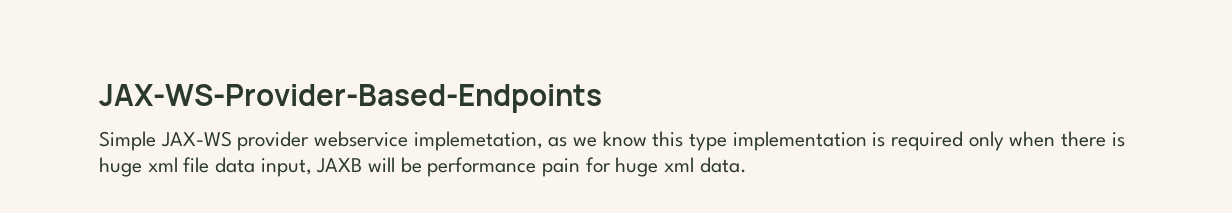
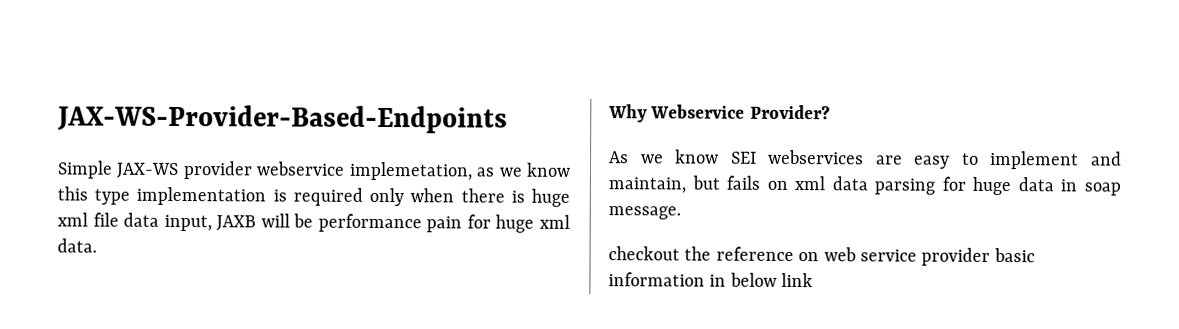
(747, 165) none -> [608,104,830,123] [609,149,1122,170] [608,175,1121,196] [608,206,681,220] [608,246,1035,266] [608,272,814,288] // Why Webservice Provider? // As we know SEI webservices are easy to implement and maintain, but fails on xml data parsing for huge data in soap message. // checkout the reference on web service provider basic information in below link

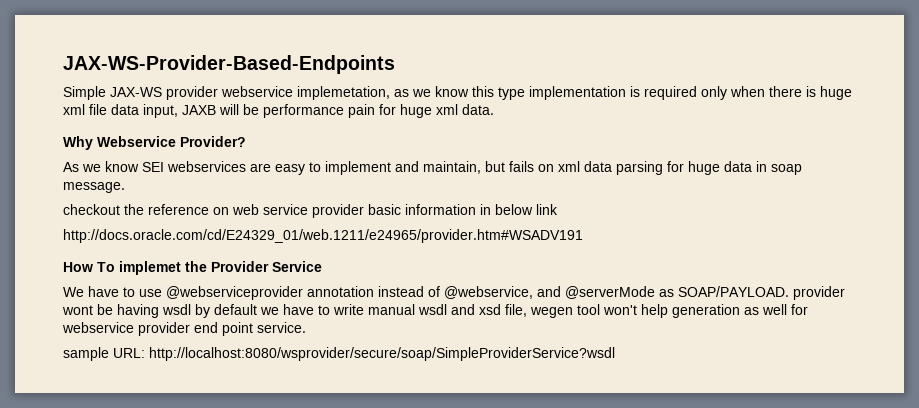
(814, 280) none -> [63,229,583,243] [63,261,322,275] [63,286,845,300] [62,304,808,318] [62,322,306,336] [63,347,615,361] // http://docs.oracle.com/cd/E24329_01/web.1211/e24965/provider.htm#WSADV191 // How To implemet the Provider Service // We have to use @webserviceprovider annotation instead of @webservice, and @serverMode as SOAP/PAYLOAD. provider wont be having wsdl by default we have to write manual wsdl and xsd file, wegen tool won't help generation as well for webservice provider end point service. // sample URL: http://localhost:8080/wsprovider/secure/soap/SimpleProviderService?wsdl

